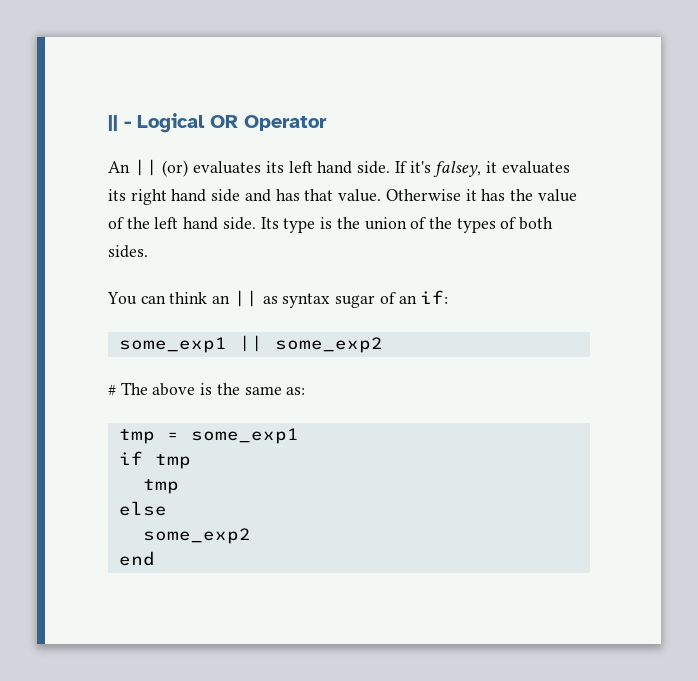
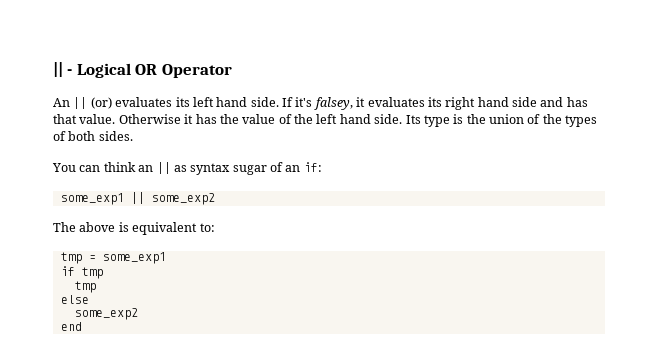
[108,384,116,396] # -> (215, 199) none
[216,383,306,395] the same as: -> [132,222,215,235] equivalent to:

